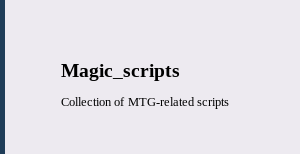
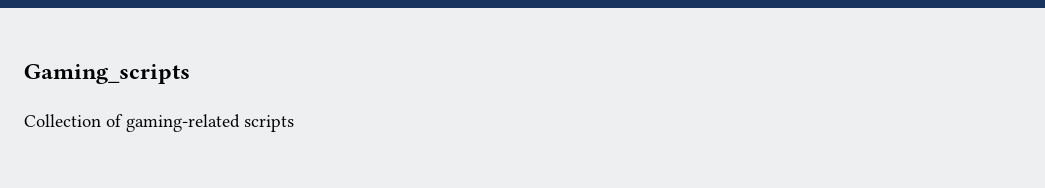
[61,64,180,81] Magic_scripts -> [24,64,190,84] Gaming_scripts
[127,97,195,106] MTG-related -> [126,114,240,132] gaming-related

